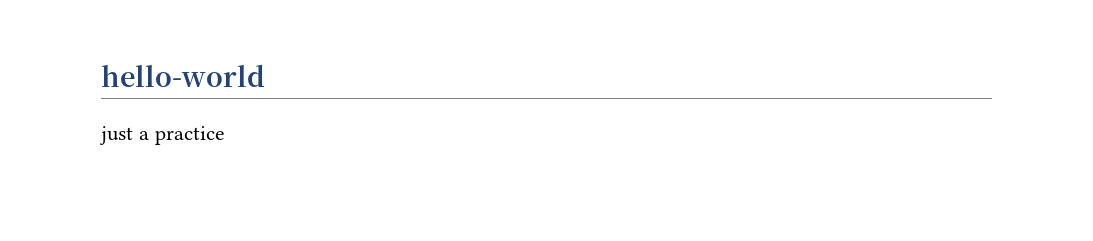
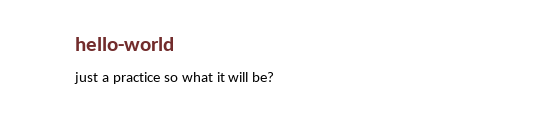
(225, 135) none -> [163,72,275,82] so what it will be?

